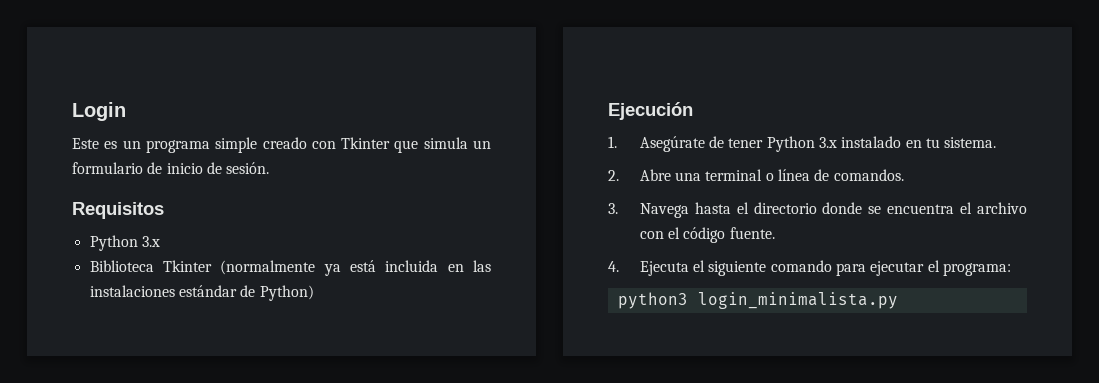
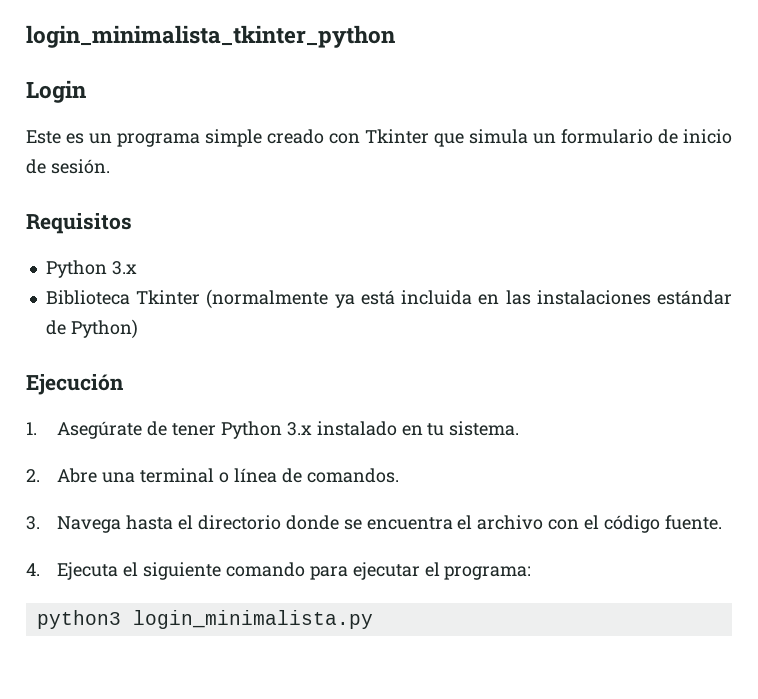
(72, 111) none -> [26,25,395,48] login_minimalista_tkinter_python //

